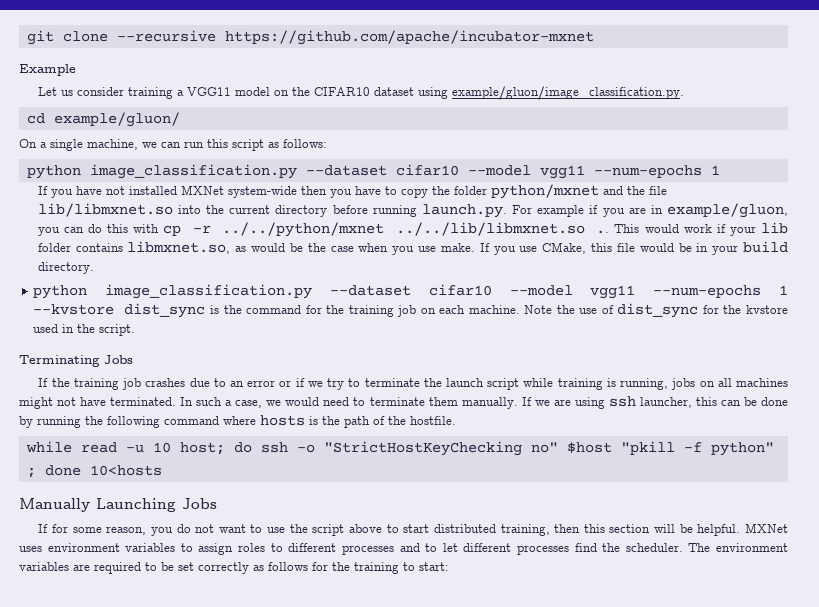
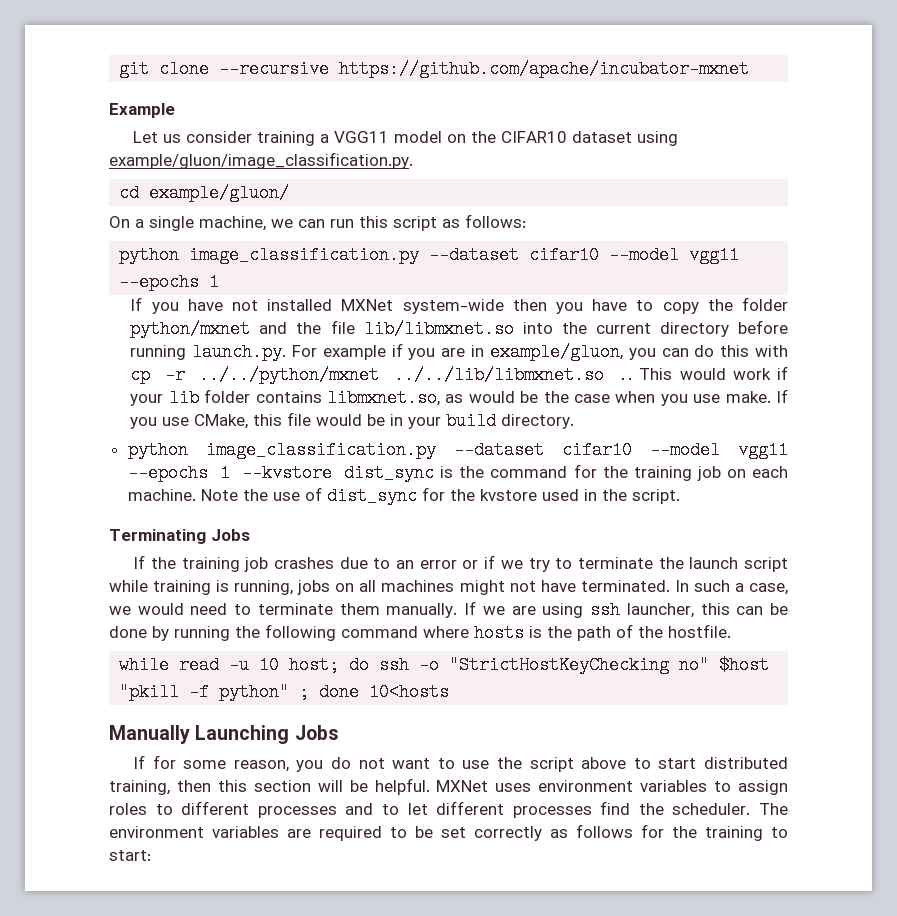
[593,165,702,178] --num-epochs -> [119,273,200,291] --epochs
[653,285,762,298] --num-epochs -> [127,464,208,482] --epochs

